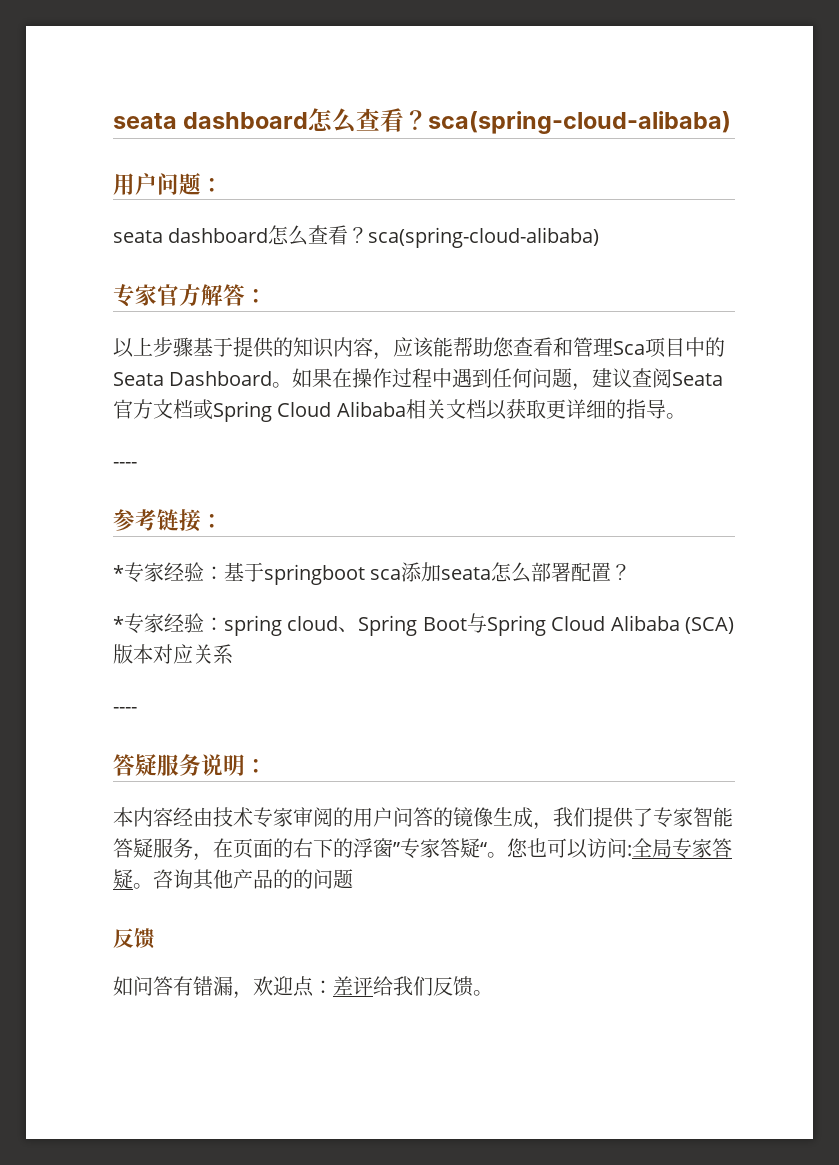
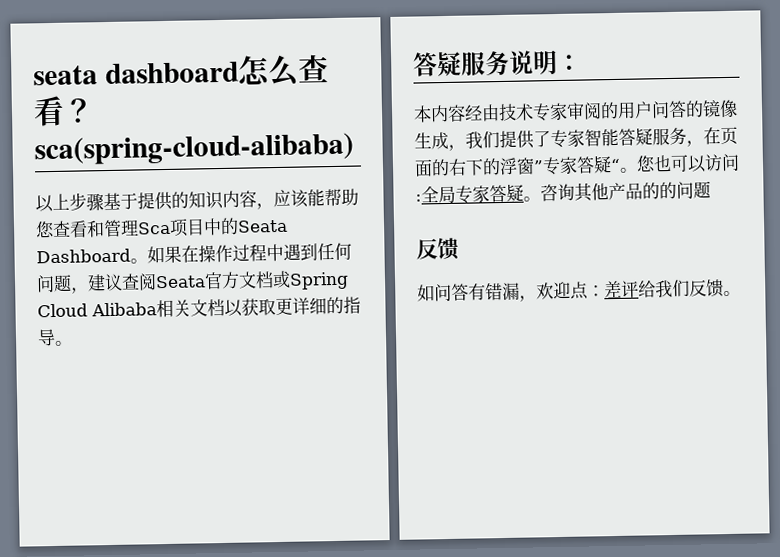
[113,108,732,134] [113,172,223,195] [113,225,600,248] [113,284,267,307] seata dashboard怎么查看？sca(spring-cloud-alibaba) // 用户问题： // seata dashboard怎么查看？sca(spring-cloud-alibaba) // 专家官方解答： -> [33,54,329,88] [33,95,95,127] [34,132,354,166] seata dashboard怎么查看？sca(spring-cloud-alibaba)
[113,462,137,468] [113,509,223,532] [113,562,632,585] [113,613,734,636] [113,644,233,664] [113,707,137,713] // ---- // 参考链接： // *专家经验：基于springboot sca添加seata怎么部署配置？ // *专家经验：spring cloud、Spring Boot与Spring Cloud Alibaba (SCA)版本对应关系 // ---- -> (73, 343) none

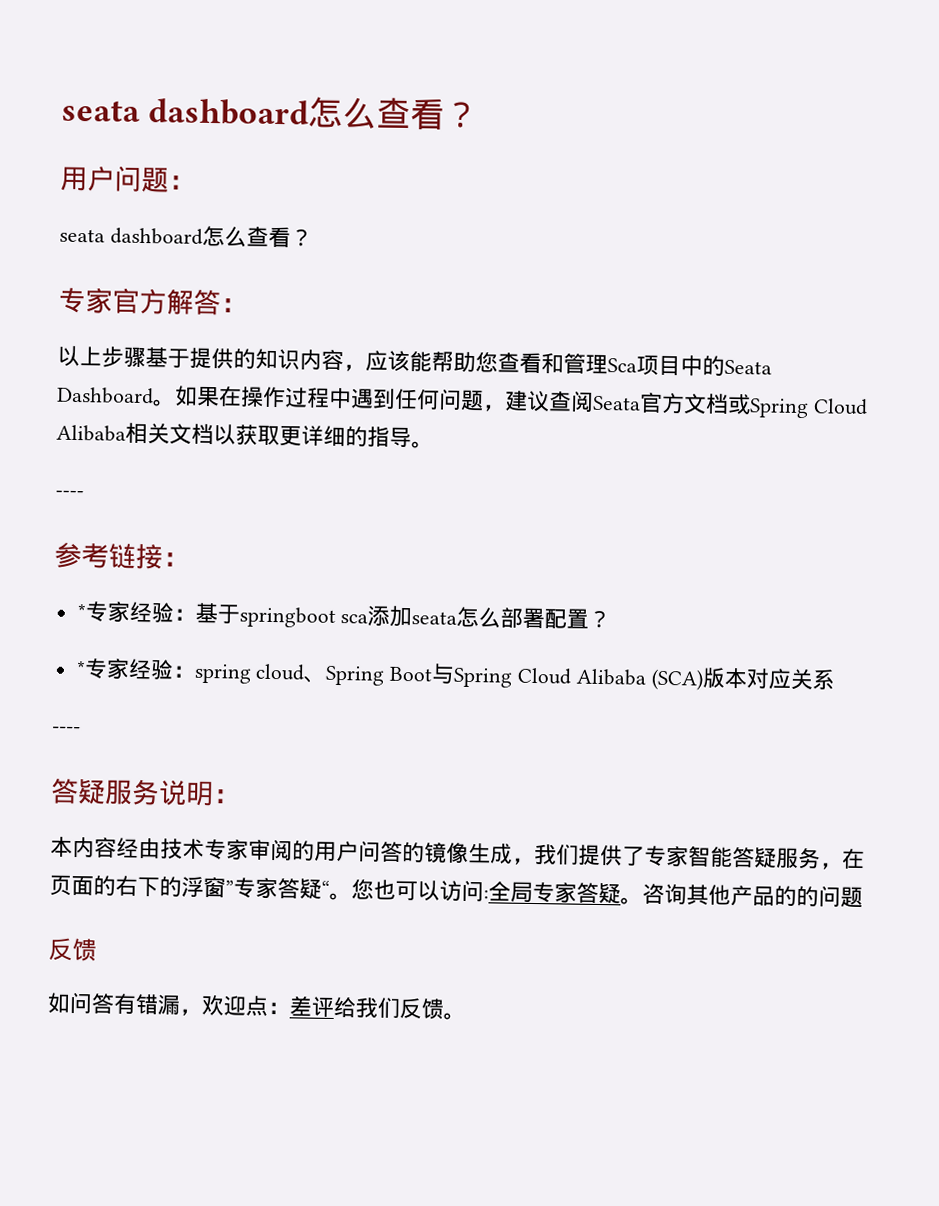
[33,54,329,88] [33,95,95,127] [34,132,354,166] seata dashboard怎么查看？sca(spring-cloud-alibaba) -> [61,96,480,131] [60,165,196,193] [59,225,313,248] [58,287,248,316] seata dashboard怎么查看？ // 用户问题： // seata dashboard怎么查看？ // 专家官方解答：
(73, 343) none -> [55,490,84,498] [54,542,190,570] [76,601,612,629] [75,658,836,691] [51,726,81,734] // ---- // 参考链接： // *专家经验：基于springboot sca添加seata怎么部署配置？ // *专家经验：spring cloud、Spring Boot与Spring Cloud Alibaba (SCA)版本对应关系 // ----

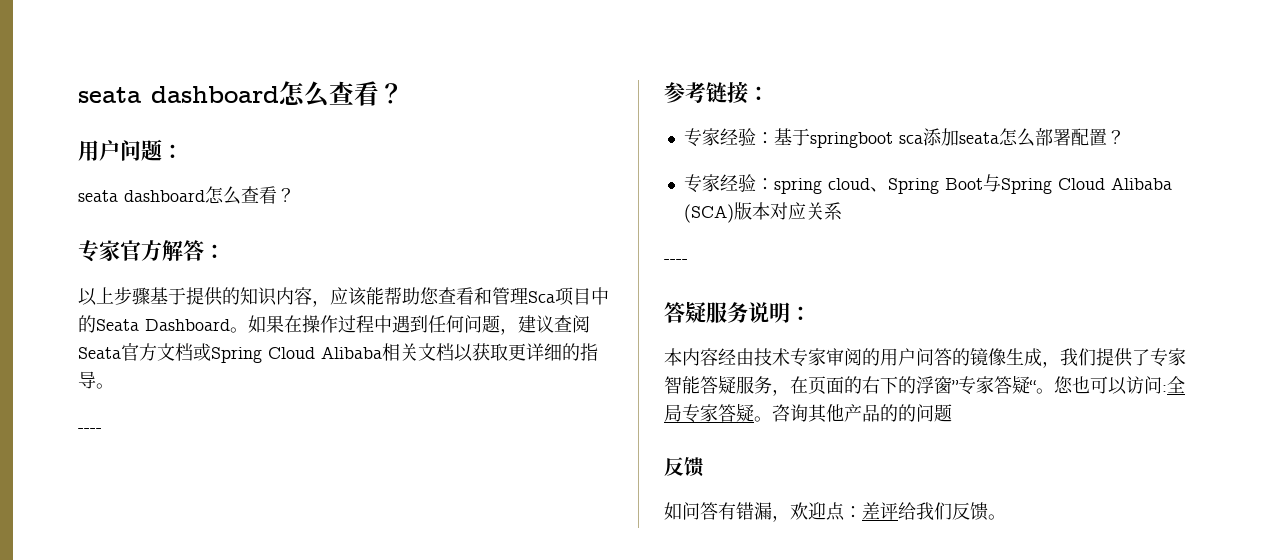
[76,604,86,620] * -> (769, 93) none
[75,661,86,677] * -> (1125, 137) none

